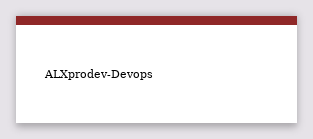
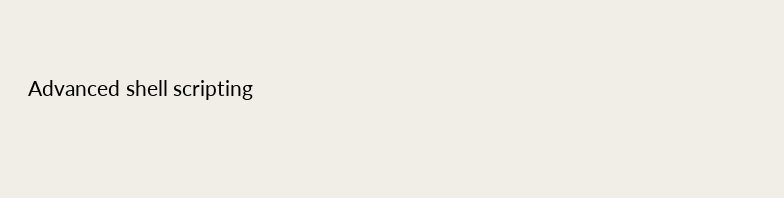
[44,69,153,80] ALXprodev-Devops -> [28,80,254,100] Advanced shell scripting

